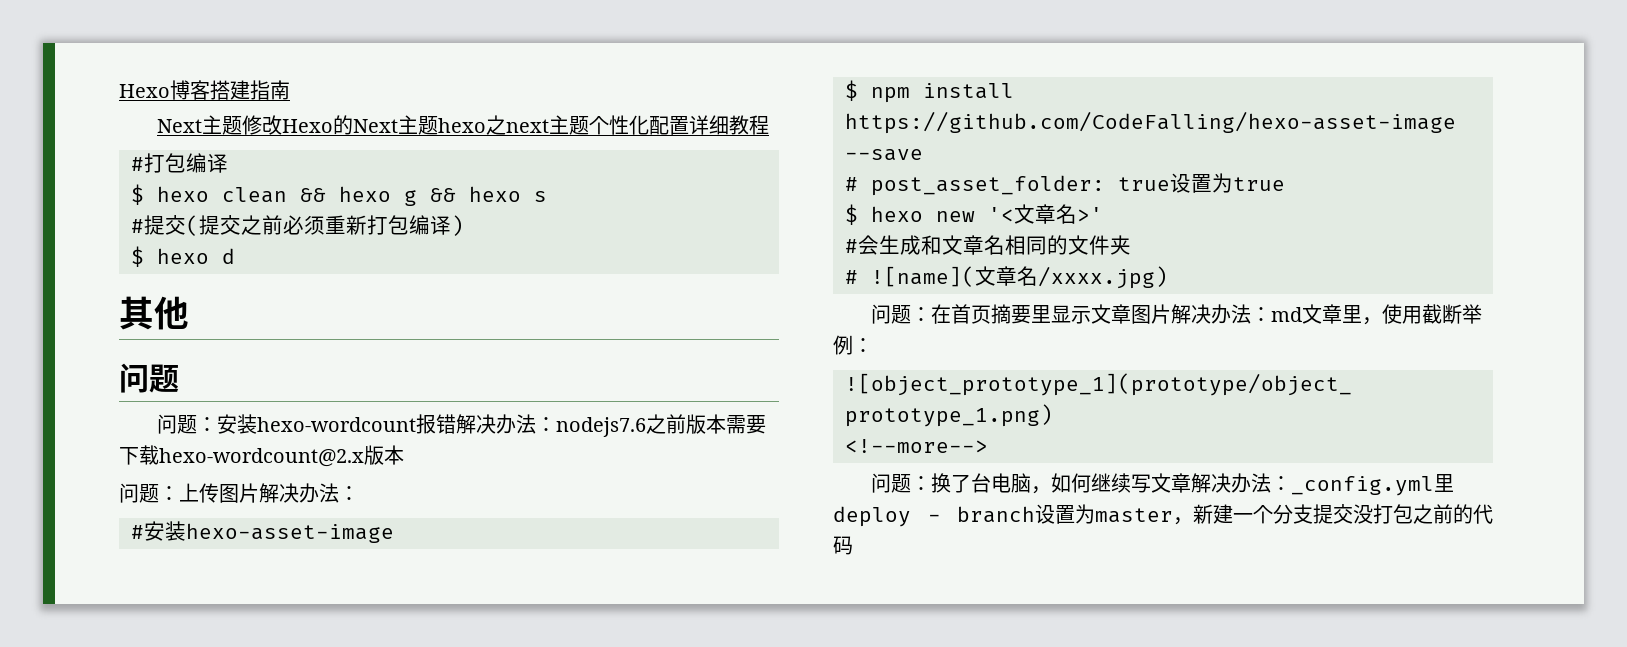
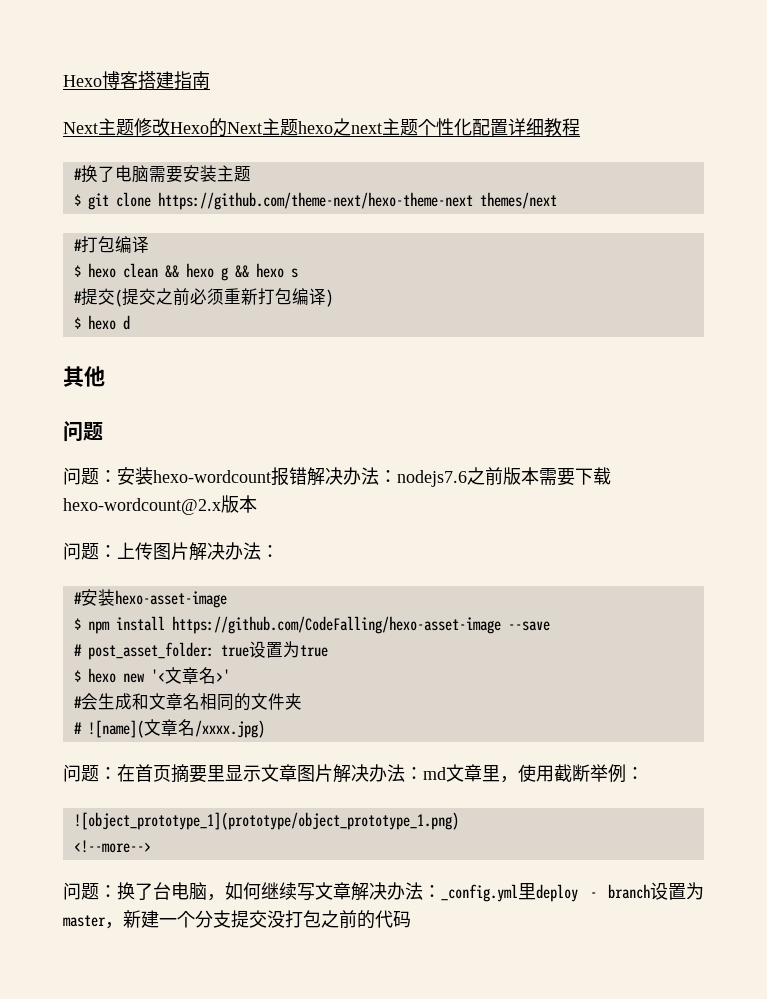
(769, 125) none -> [73,165,251,183] [73,192,557,210] // #换了电脑需要安装主题 // $ git clone https://github.com/theme-next/hexo-theme-next themes/next

